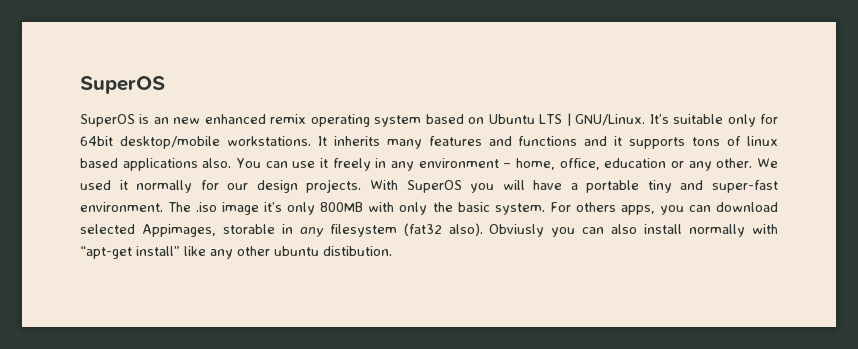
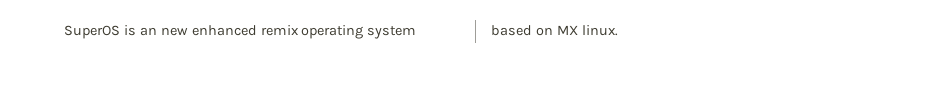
[80,76,165,94] [80,114,135,127] SuperOS // SuperOS -> [64,25,120,39] SuperOS
[488,113,778,127] [80,136,779,149] [80,158,778,171] [80,179,778,193] [80,202,778,215] [80,223,779,237] [80,246,392,259] Ubuntu LTS | GNU/Linux. It’s suitable only for 64bit desktop/mobile workstations. It inherits many features and functions and it supports tons of linux based applications also. You can use it freely in any environment – home, office, education or any other. We used it normally for our design projects. With SuperOS you will have a portable tiny and super-fast environment. The .iso image it’s only 800MB with only the basic system. For others apps, you can download selected Appimages, storable in any filesystem (fat32 also). Obviusly you can also install normally with “apt-get install” like any other ubuntu distibution. -> [556,25,618,36] MX linux.

